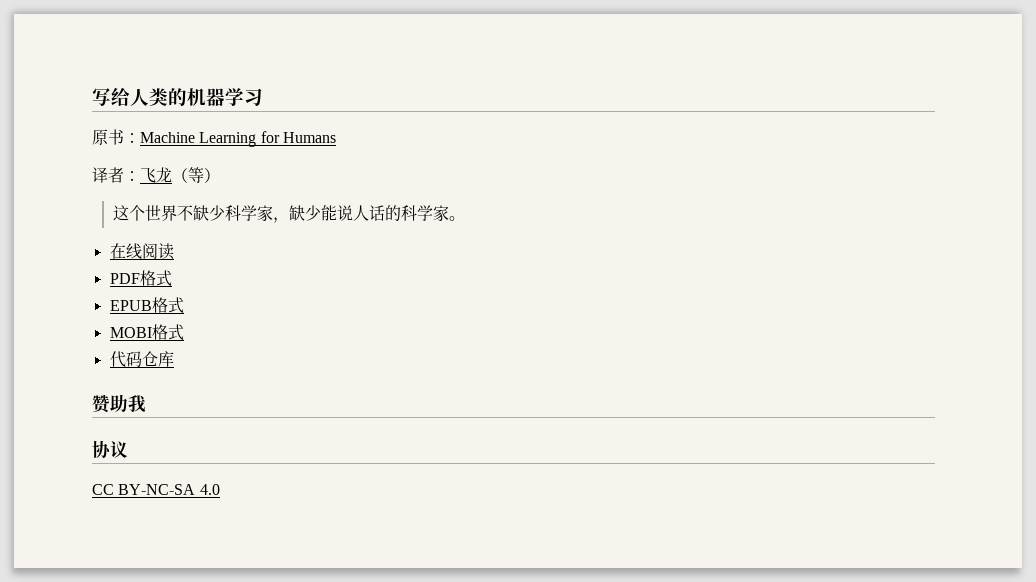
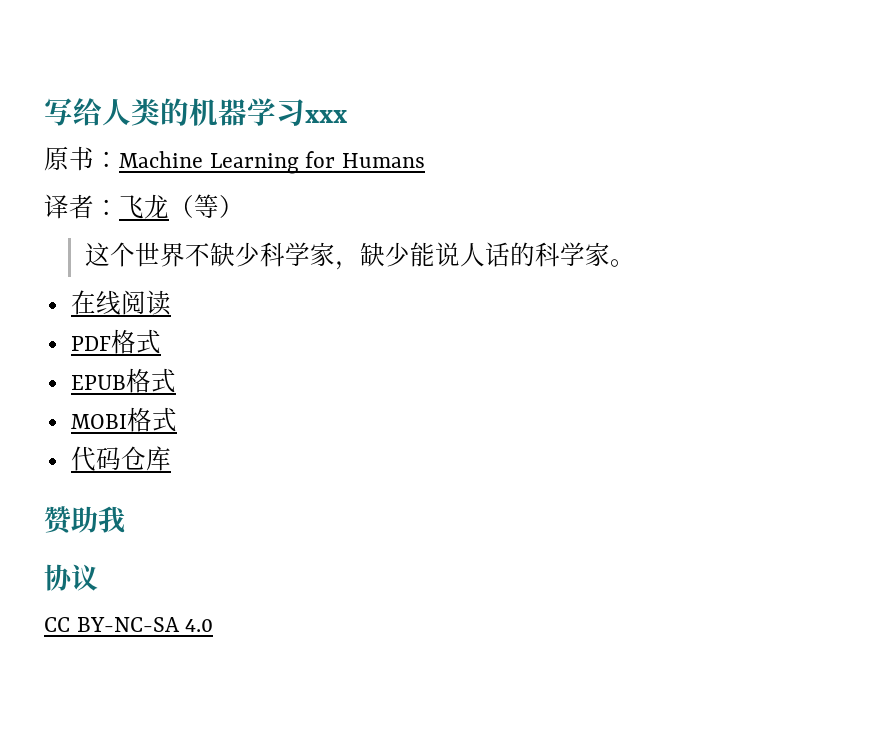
(263, 97) none -> [305,110,347,123] xxx

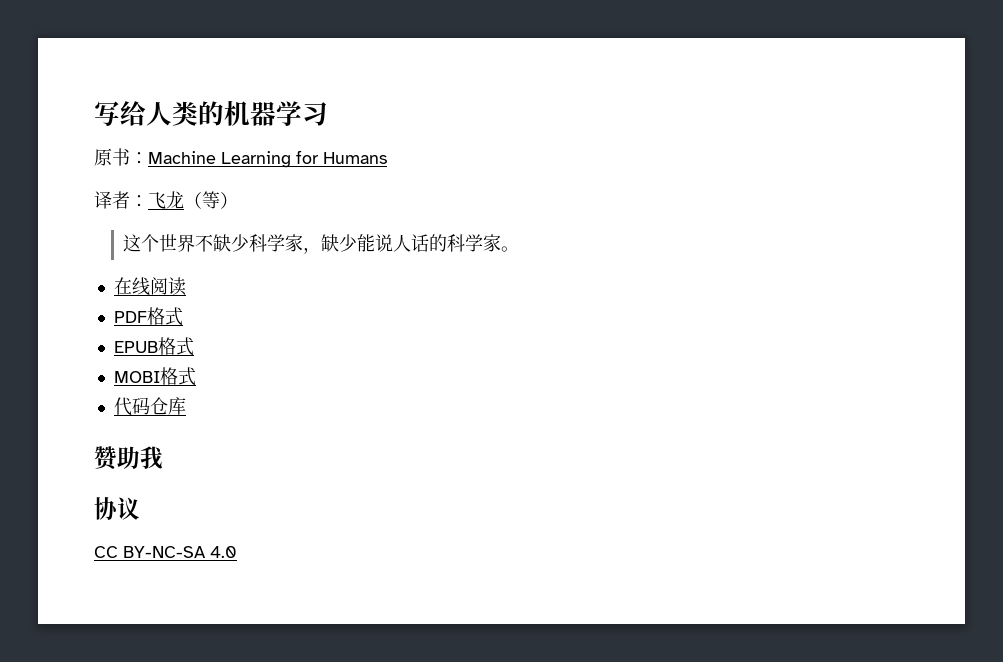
[305,110,347,123] xxx -> (328, 114) none

